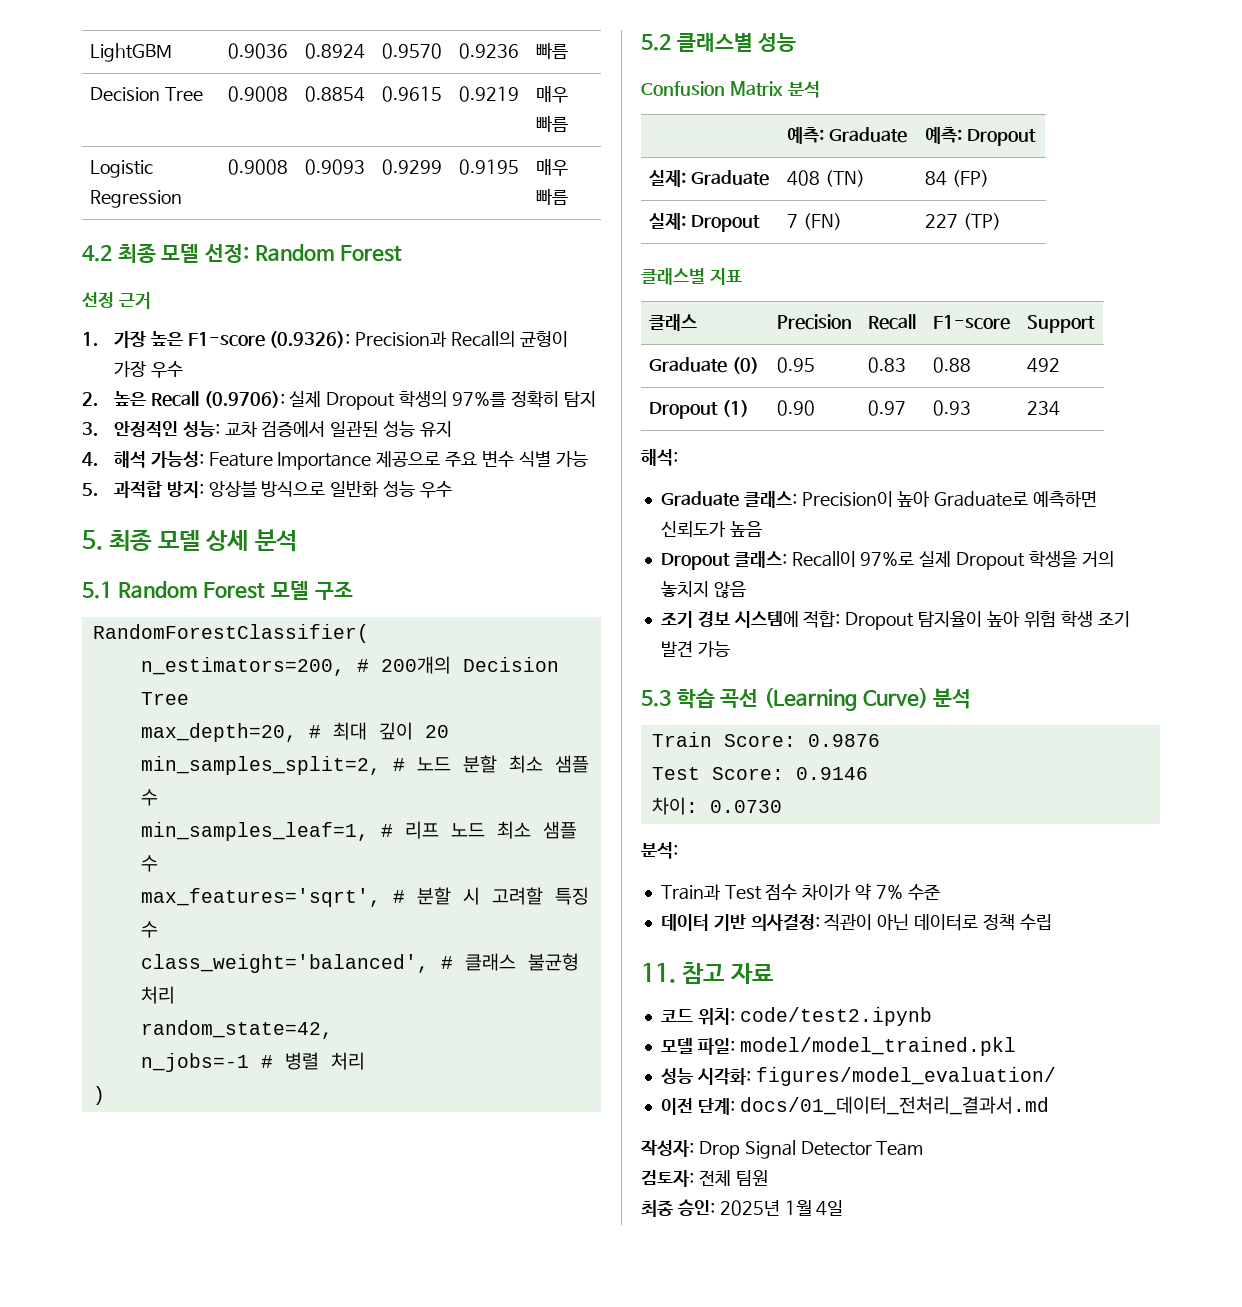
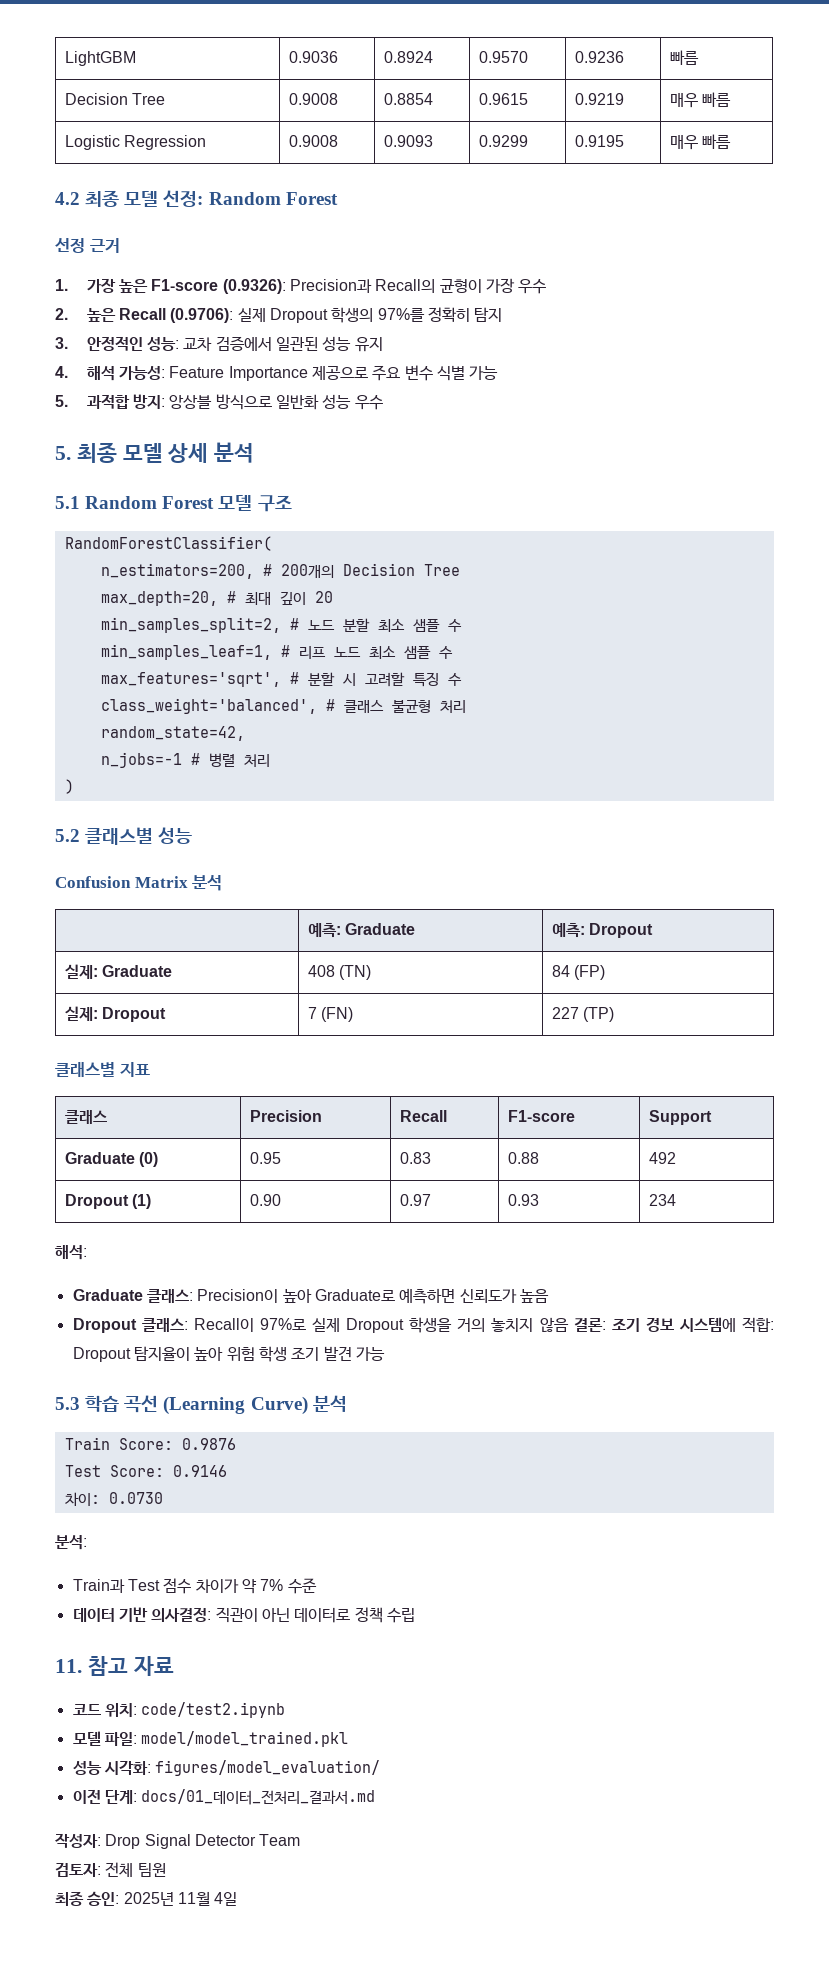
(746, 589) // -> [573,1318,606,1332] 결론:
[784,1200,812,1216] 1월 -> [177,1891,210,1906] 11월

